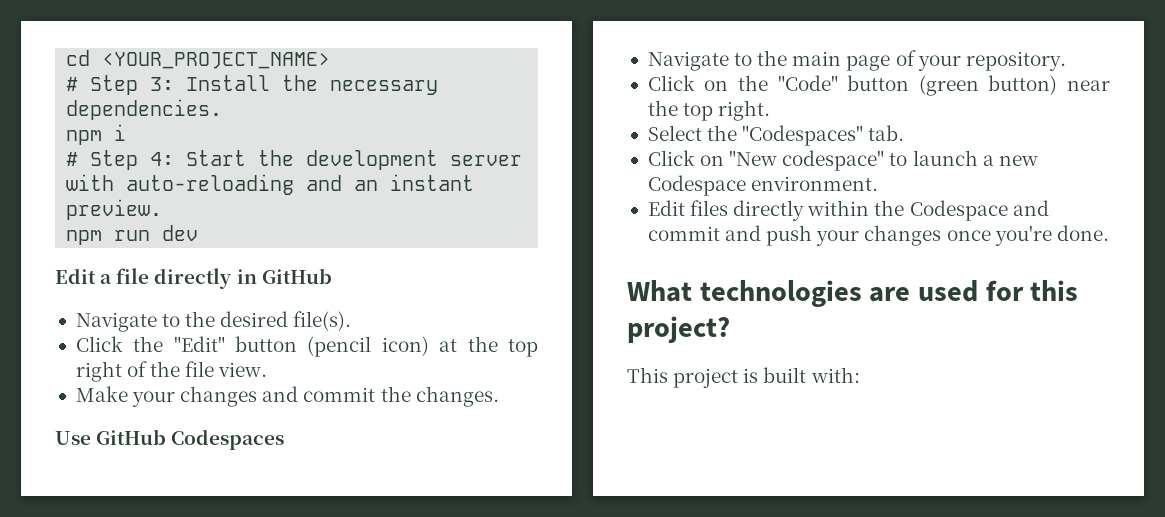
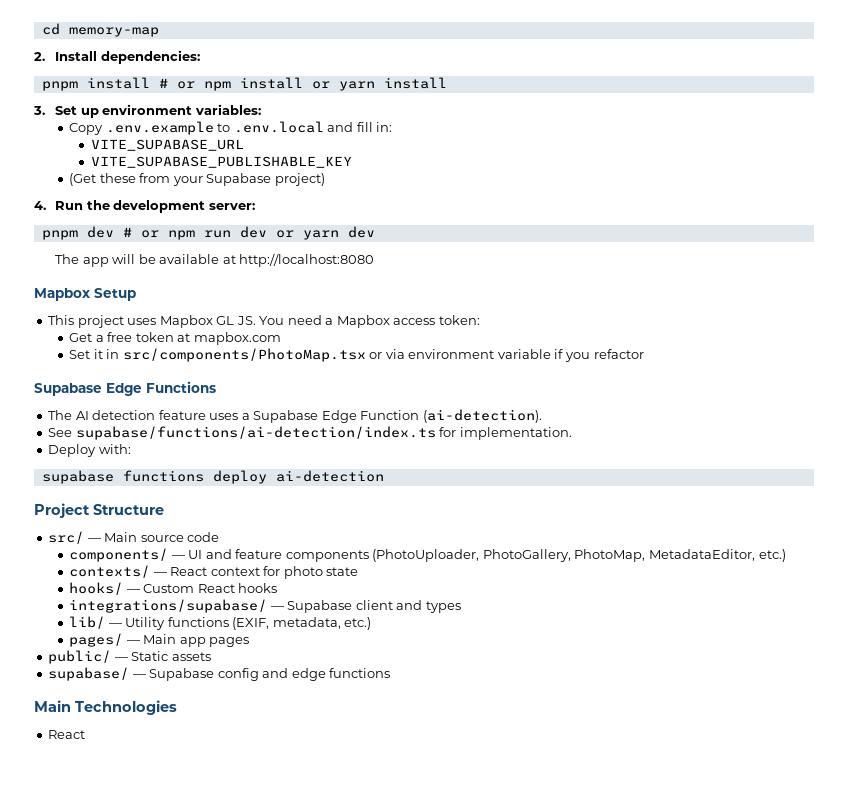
[102,52,331,69] [66,75,439,95] [66,99,223,120] [66,124,127,145] [66,150,523,170] [66,174,475,195] [66,199,163,220] [66,225,199,245] [55,268,332,289] [75,311,352,332] [75,336,538,357] [75,361,268,382] [75,386,499,407] [55,429,285,450] [647,50,1066,71] [647,75,1110,96] [647,100,771,121] [647,125,905,146] [647,150,1038,171] [647,175,879,196] [647,200,1049,221] [647,225,1109,246] [627,280,1079,307] [627,316,730,343] [627,367,860,388] <YOUR_PROJECT_NAME> // # Step 3: Install the necessary dependencies. // npm i // # Step 4: Start the development server with auto-reloading and an instant preview. // npm run dev // Edit a file directly in GitHub // Navigate to the desired file(s). // Click the "Edit" button (pencil icon) at the top right of the file view. // Make your changes and commit the changes. // Use GitHub Codespaces // Navigate to the main page of your repository. // Click on the "Code" button (green button) near the top right. // Select the "Codespaces" tab. // Click on "New codespace" to launch a new Codespace environment. // Edit files directly within the Codespace and commit and push your changes once you're done. // What technologies are used for this project? // This project is built with: -> [68,27,159,37] [34,50,200,64] [41,77,447,91] [33,104,261,118] [69,121,393,135] [90,139,244,151] [90,156,352,168] [69,173,325,186] [34,200,255,213] [41,226,375,240] [55,253,375,267] [34,288,136,301] [48,315,480,328] [69,332,281,345] [69,348,644,362] [34,381,216,396] [48,409,542,423] [48,426,572,440] [48,444,131,457] [41,470,384,484] [34,503,164,518] [48,531,220,544] [69,548,786,562] [69,565,359,579] [69,582,278,595] [69,599,461,613] [69,616,372,630] [69,633,250,647] [48,650,211,664] [48,667,391,681] [34,700,177,715] [48,730,86,739] memory-map // 2. Install dependencies: // pnpm install # or npm install or yarn install // 3. Set up environment variables: // Copy .env.example to .env.local and fill in: // VITE_SUPABASE_URL // VITE_SUPABASE_PUBLISHABLE_KEY // (Get these from your Supabase project) // 4. Run the development server: // pnpm dev # or npm run dev or yarn dev // The app will be available at http://localhost:8080 // Mapbox Setup // This project uses Mapbox GL JS. You need a Mapbox access token: // Get a free token at mapbox.com // Set it in src/components/PhotoMap.tsx or via environment variable if you refactor // Supabase Edge Functions // The AI detection feature uses a Supabase Edge Function (ai-detection). // See supabase/functions/ai-detection/index.ts for implementation. // Deploy with: // supabase functions deploy ai-detection // Project Structure // src/ — Main source code // components/ — UI and feature components (PhotoUploader, PhotoGallery, PhotoMap, MetadataEditor, etc.) // contexts/ — React context for photo state // hooks/ — Custom React hooks // integrations/supabase/ — Supabase client and types // lib/ — Utility functions (EXIF, metadata, etc.) // pages/ — Main app pages // public/ — Static assets // supabase/ — Supabase config and edge functions // Main Technologies // React

